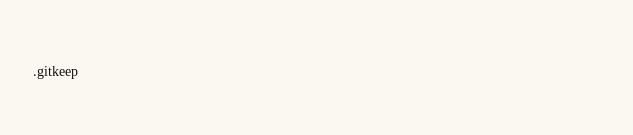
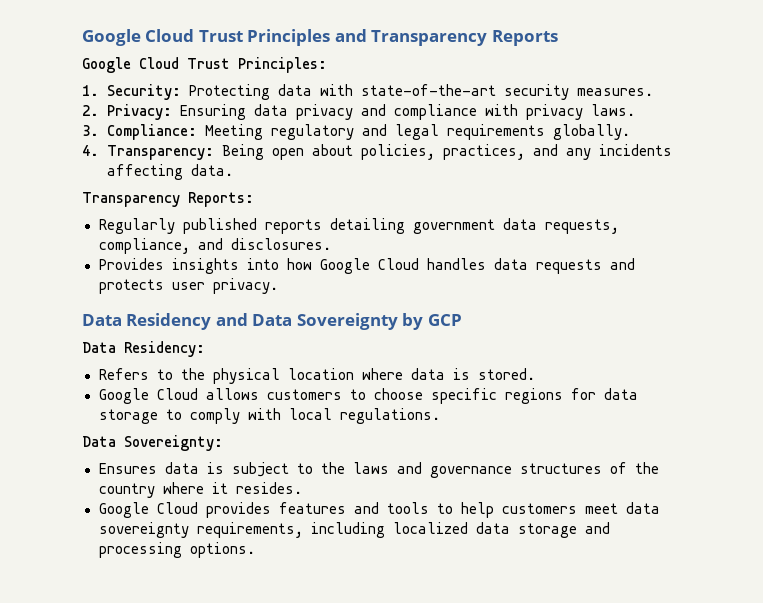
[33,66,78,79] .gitkeep -> [82,29,558,46] [82,57,327,73] [82,84,653,100] [82,104,635,120] [82,124,630,140] [82,144,672,160] [106,164,233,180] [82,192,254,207] [98,218,619,234] [98,238,331,254] [98,258,635,274] [98,278,278,294] [82,313,462,330] [82,341,205,357] [98,368,535,384] [98,388,638,404] [98,408,440,424] [82,435,223,451] [98,462,659,478] [98,482,302,498] [98,502,660,518] [98,522,610,538] [98,542,255,558] Google Cloud Trust Principles and Transparency Reports // Google Cloud Trust Principles: // 1. Security: Protecting data with state-of-the-art security measures. // 2. Privacy: Ensuring data privacy and compliance with privacy laws. // 3. Compliance: Meeting regulatory and legal requirements globally. // 4. Transparency: Being open about policies, practices, and any incidents affecting data. // Transparency Reports: // Regularly published reports detailing government data requests, compliance, and disclosures. // Provides insights into how Google Cloud handles data requests and protects user privacy. // Data Residency and Data Sovereignty by GCP // Data Residency: // Refers to the physical location where data is stored. // Google Cloud allows customers to choose specific regions for data storage to comply with local regulations. // Data Sovereignty: // Ensures data is subject to the laws and governance structures of the country where it resides. // Google Cloud provides features and tools to help customers meet data sovereignty requirements, including localized data storage and processing options.

